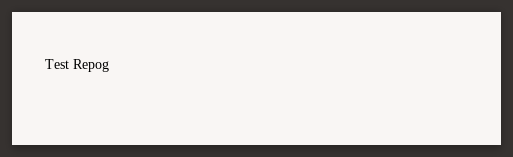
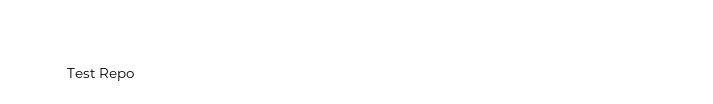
[73,59,109,72] Repog -> [99,68,134,81] Repo

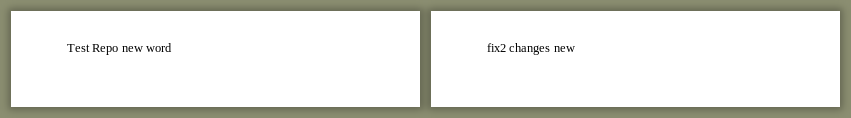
(134, 74) none -> [121,43,173,52] [487,43,575,55] new word // fix2 changes new

